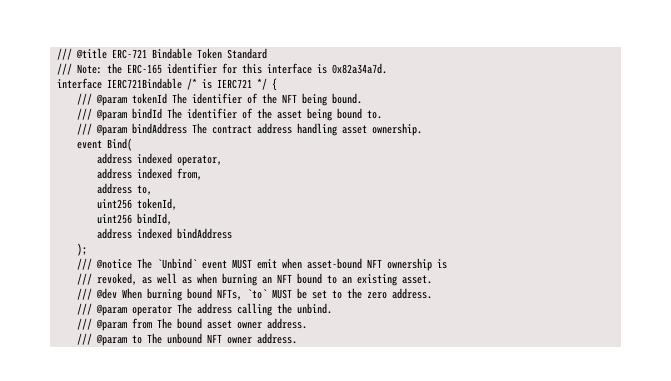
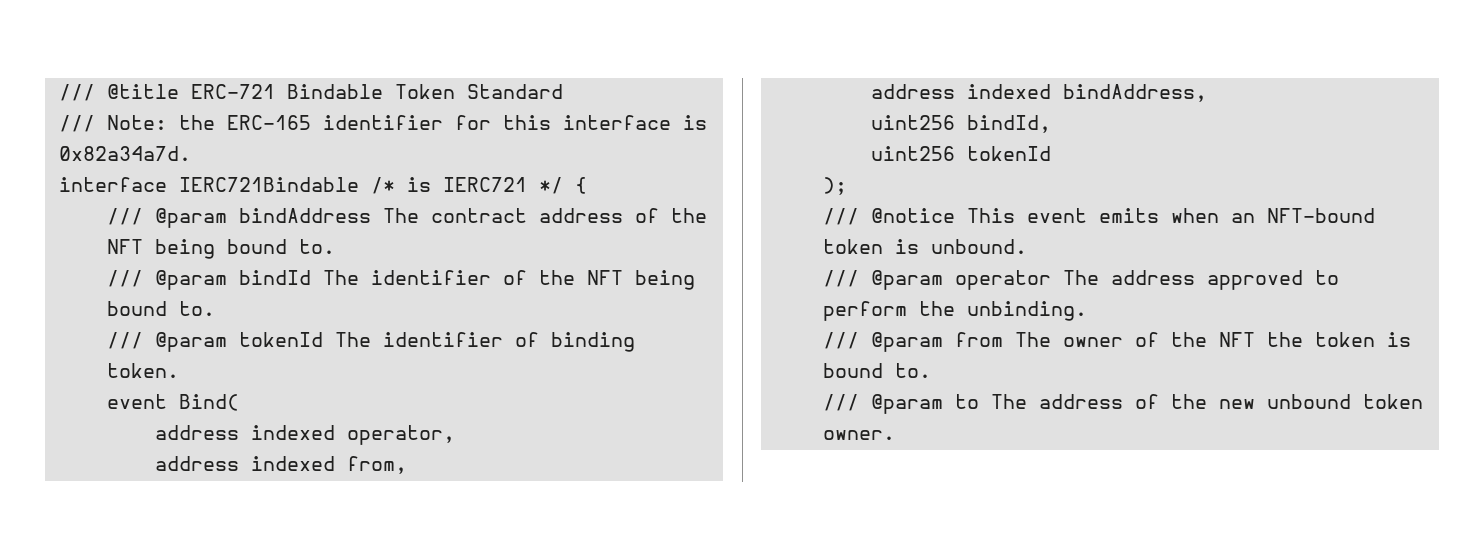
[131,93,362,106] tokenId The identifier of the NFT being bound. -> [238,208,707,223] [106,239,335,259] bindAddress The contract address of the NFT being bound to.
[276,108,382,121] [76,123,422,136] asset being bound to. // /// @param bindAddress The contract address handling asset ownership. -> [586,270,695,290] [106,301,215,316] [106,332,635,352] [106,363,179,378] NFT being bound to. // /// @param tokenId The identifier of binding token.
[136,185,152,195] [96,198,177,210] to, // uint256 tokenId, -> [966,84,1207,102] indexed bindAddress,
[96,228,232,239] address indexed bindAddress -> [870,146,1051,161] uint256 tokenId
[136,258,447,271] [76,273,432,286] [76,288,432,301] The `Unbind` event MUST emit when asset-bound NFT ownership is // /// revoked, as well as when burning an NFT bound to an existing asset. // /// @dev When burning bound NFTs, `to` MUST be set to the zero address. -> [966,208,1375,223] [822,239,1027,254] This event emits when an NFT-bound token is unbound.
[236,303,332,316] calling the unbind. -> [1206,270,1339,290] [822,301,1087,321] approved to perform the unbinding.
[176,318,307,329] [76,333,297,346] bound asset owner address. // /// @param to The unbound NFT owner address. -> [1062,332,1411,347] [822,363,931,378] [822,394,1423,414] [822,430,895,440] owner of the NFT the token is bound to. // /// @param to The address of the new unbound token owner.

